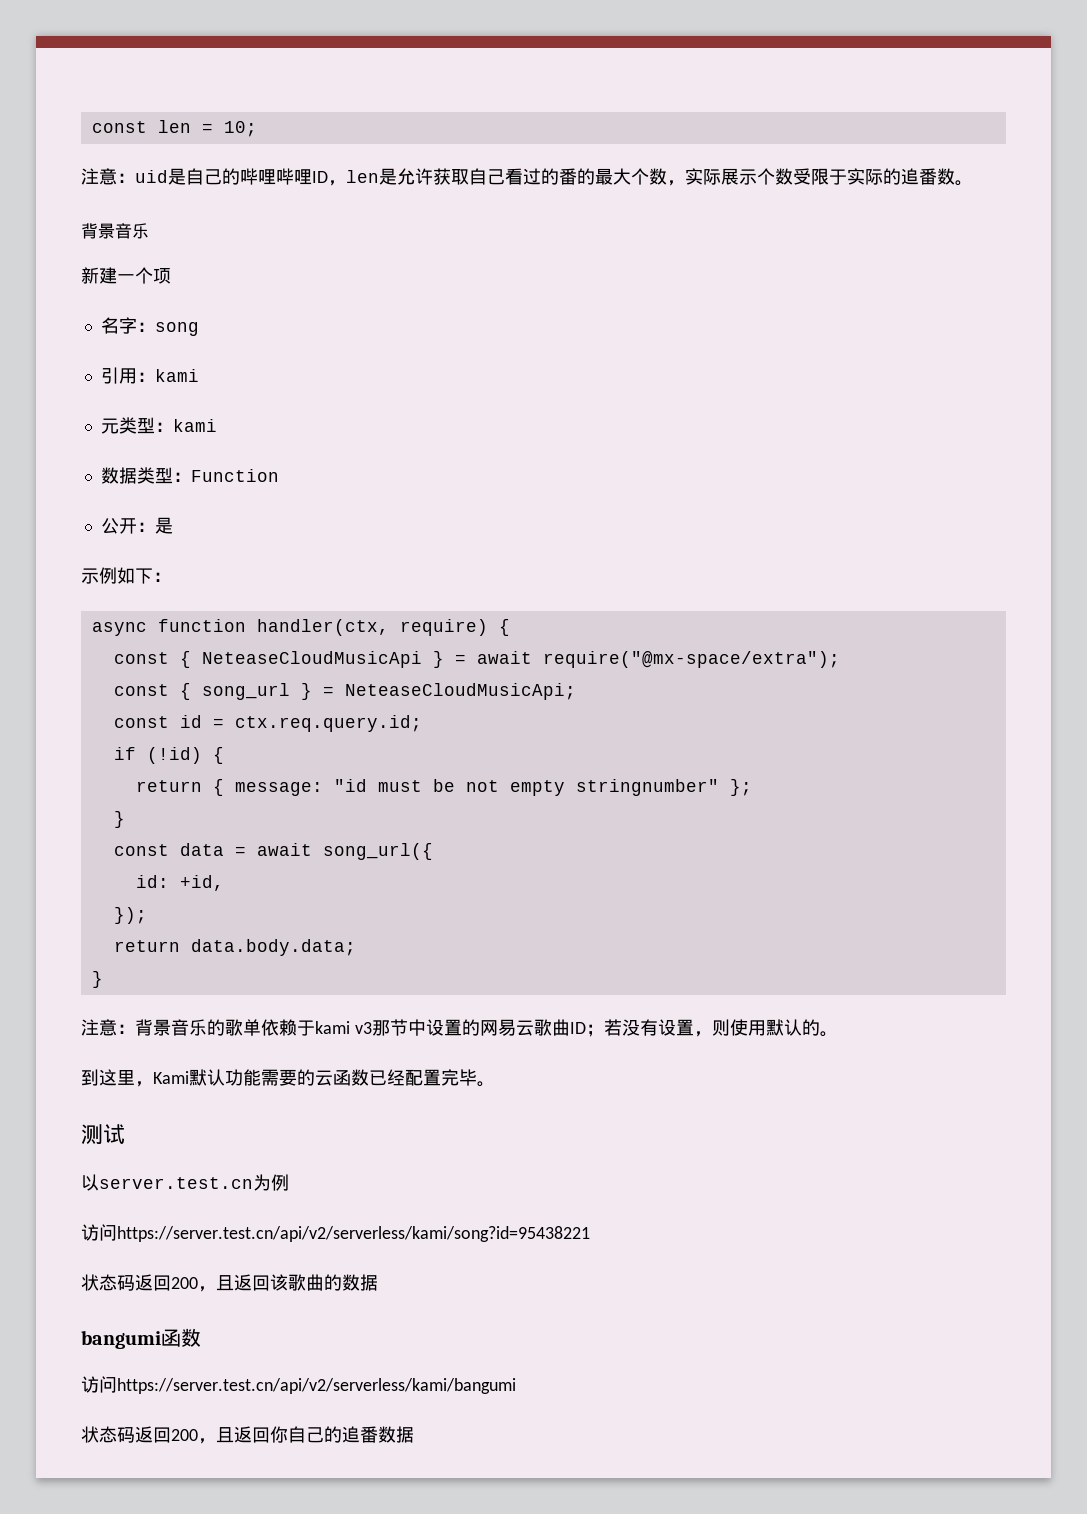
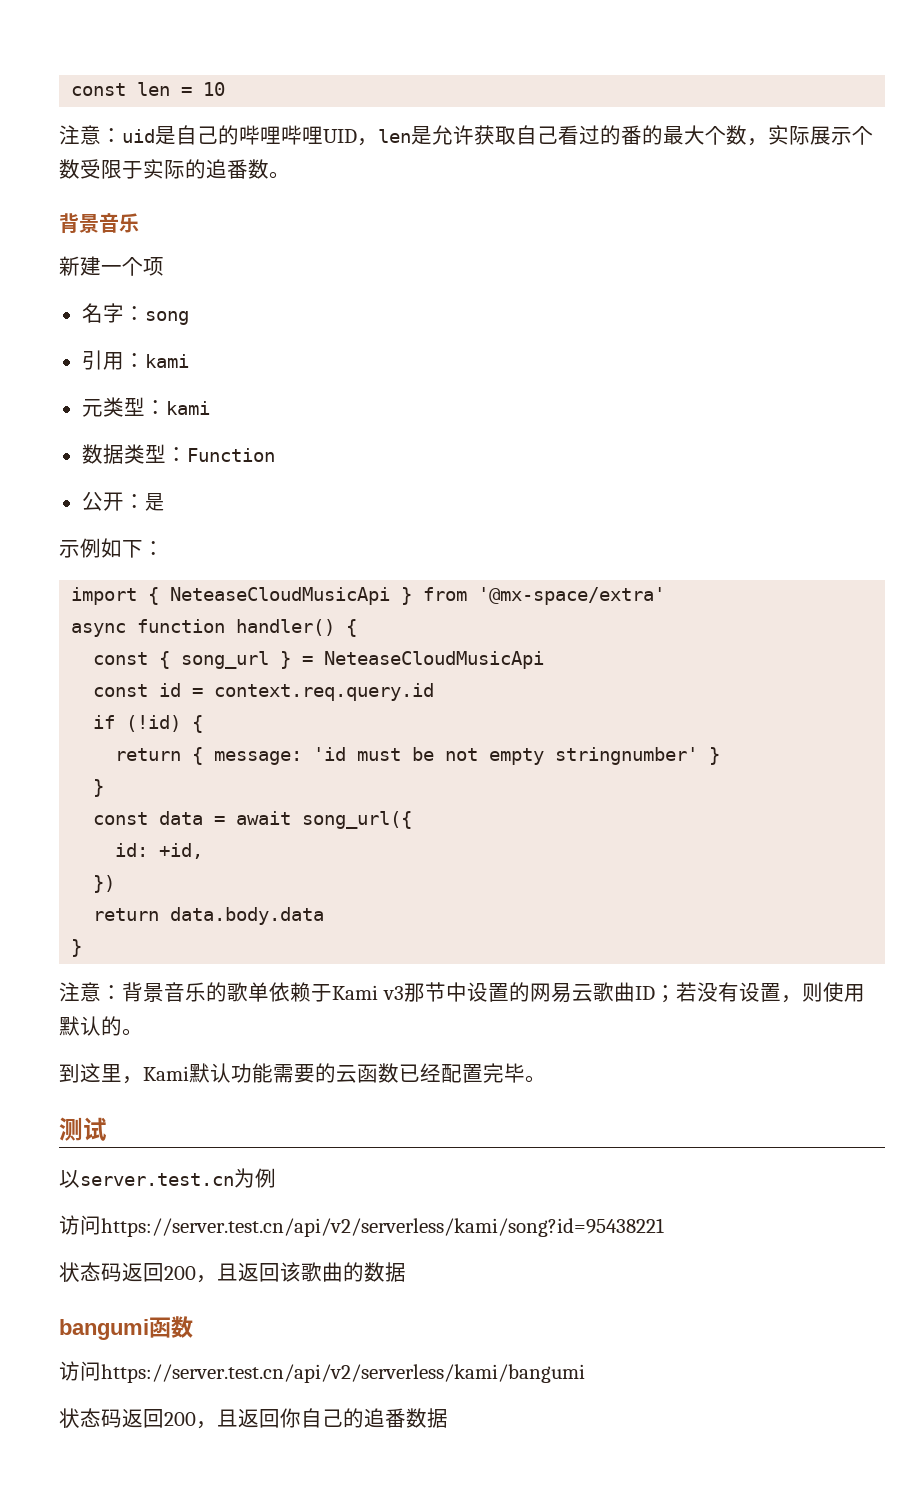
[223,121,257,137] 10; -> [203,82,226,96] 10
[312,171,328,183] ID -> [323,129,357,143] UID
[91,619,510,636] [113,651,840,668] async function handler(ctx, require) { // const { NeteaseCloudMusicApi } = await require("@mx-space/extra"); -> [71,587,666,605] [71,619,358,637] import { NeteaseCloudMusicApi } from '@mx-space/extra' // async function handler() {
[344,683,576,700] NeteaseCloudMusicApi; -> [324,651,545,669] NeteaseCloudMusicApi
[234,715,422,732] ctx.req.query.id; -> [214,683,435,701] context.req.query.id
[333,779,367,792] "id -> [313,747,347,761] 'id
[575,779,752,796] stringnumber" }; -> [555,747,721,765] stringnumber' }
[113,907,147,924] [113,939,356,956] }); // return data.body.data; -> [93,875,116,893] [93,907,325,925] }) // return data.body.data
[315,1021,350,1034] kami -> [332,985,378,1000] Kami

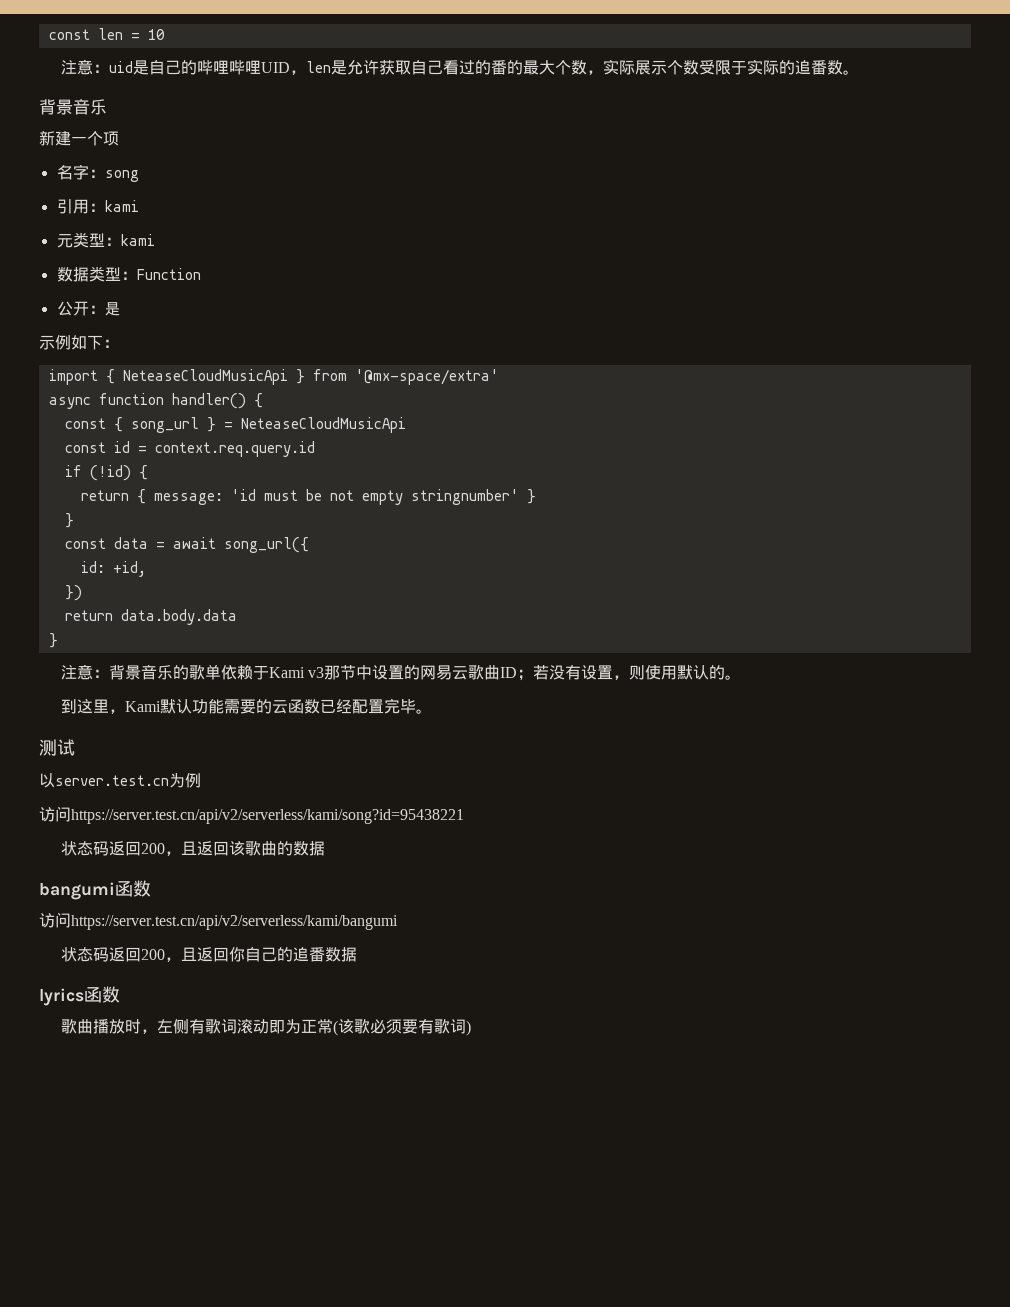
(448, 1418) none -> [39,986,120,1006] [60,1019,471,1036] // lyrics函数 // 歌曲播放时，左侧有歌词滚动即为正常(该歌必须要有歌词)

